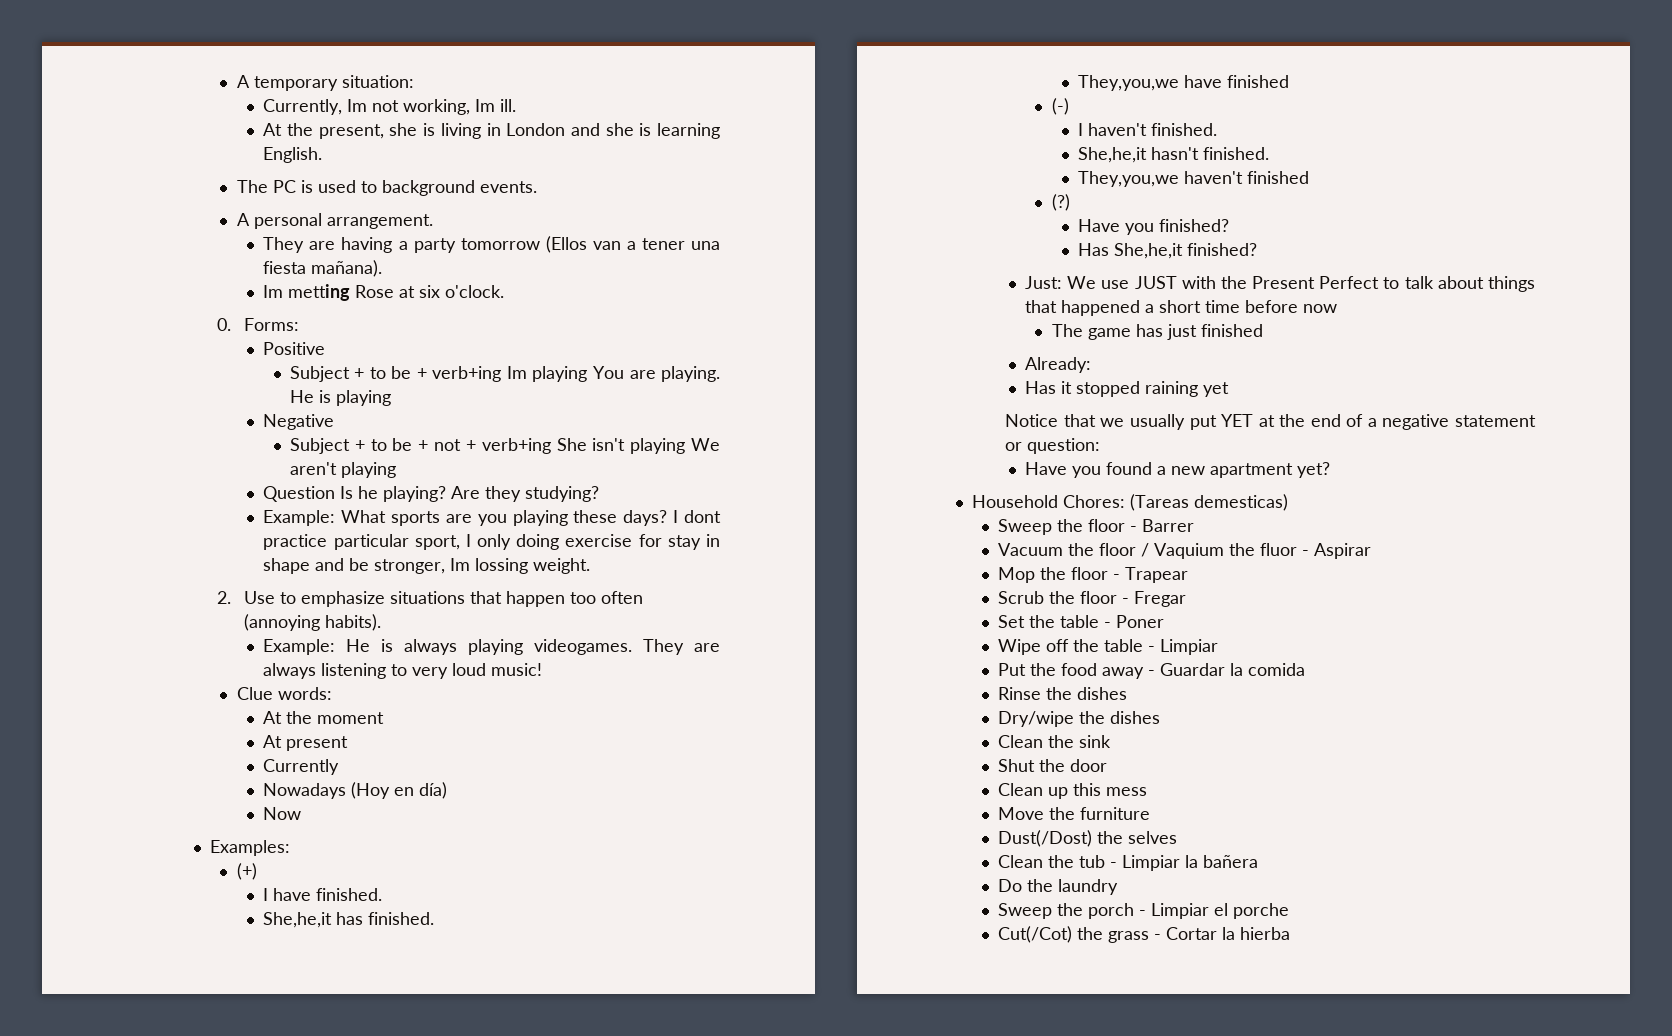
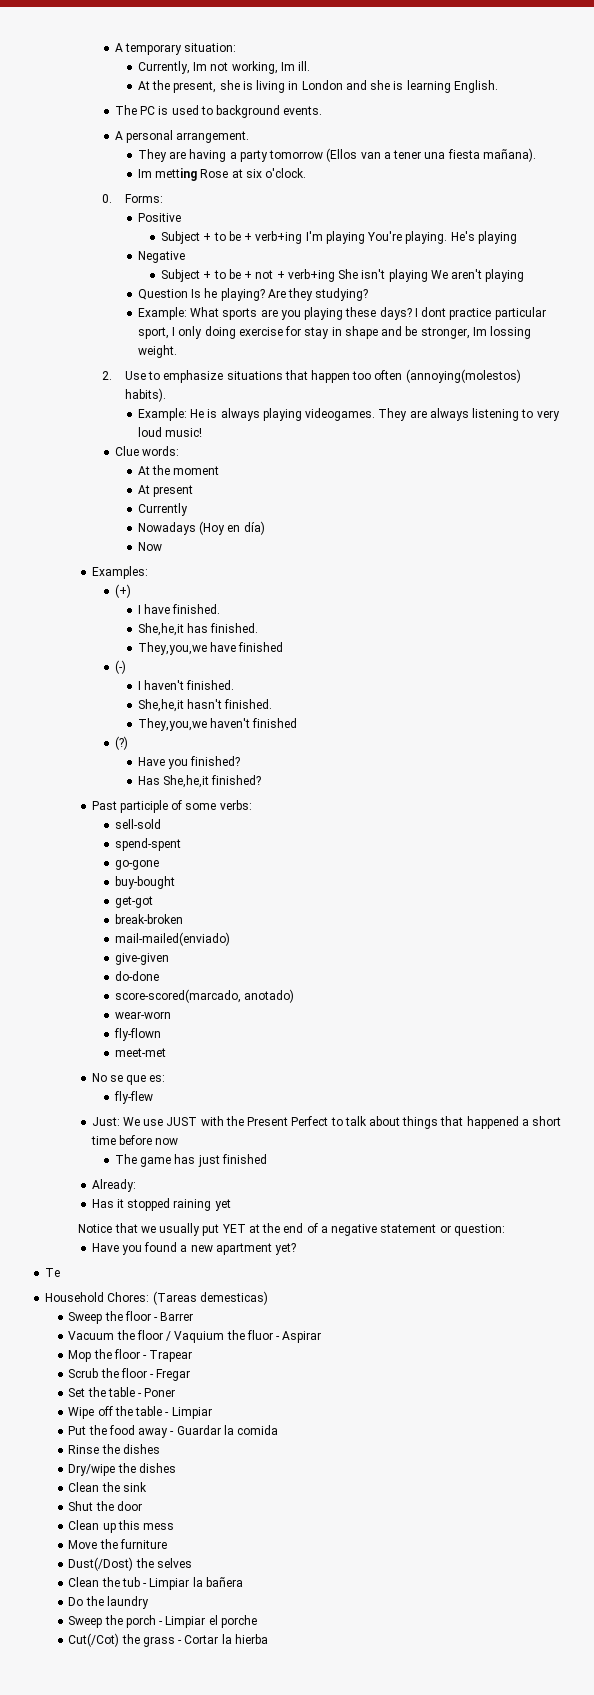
[506,366,720,382] [289,390,331,403] Im playing You are playing. He is -> [305,231,475,244] I'm playing You're playing. He's
[243,614,320,631] (annoying -> [405,369,521,383] (annoying(molestos)
(1258, 249) none -> [91,800,252,813] [114,819,161,829] [114,838,181,851] [114,860,159,870] [114,876,175,889] [114,896,153,908] [114,914,183,924] [114,932,230,946] [114,953,169,965] [114,971,159,981] [114,989,295,1003] [114,1011,171,1019] [113,1028,161,1041] [114,1048,166,1057] [91,1073,166,1085] [113,1091,153,1104] // Past participle of some verbs: // sell-sold // spend-spent // go-gone // buy-bought // get-got // break-broken // mail-mailed(enviado) // give-given // do-done // score-scored(marcado, anotado) // wear-worn // fly-flown // meet-met // No se que es: // fly-flew
(1331, 470) none -> [45,1268,61,1277] // Te

